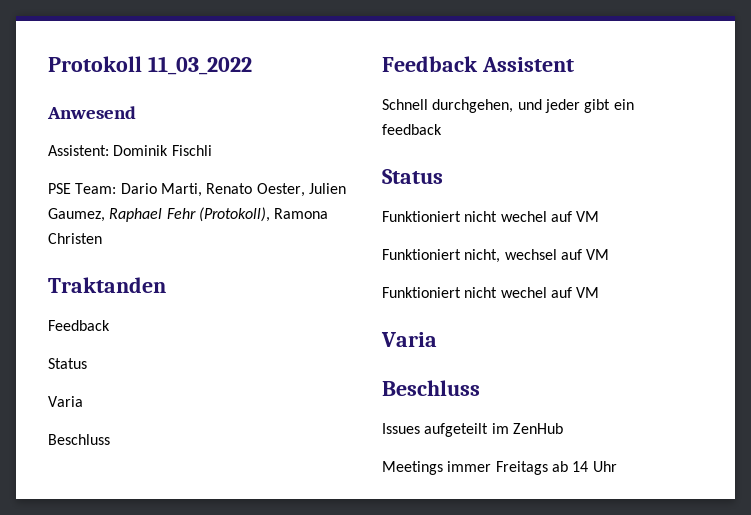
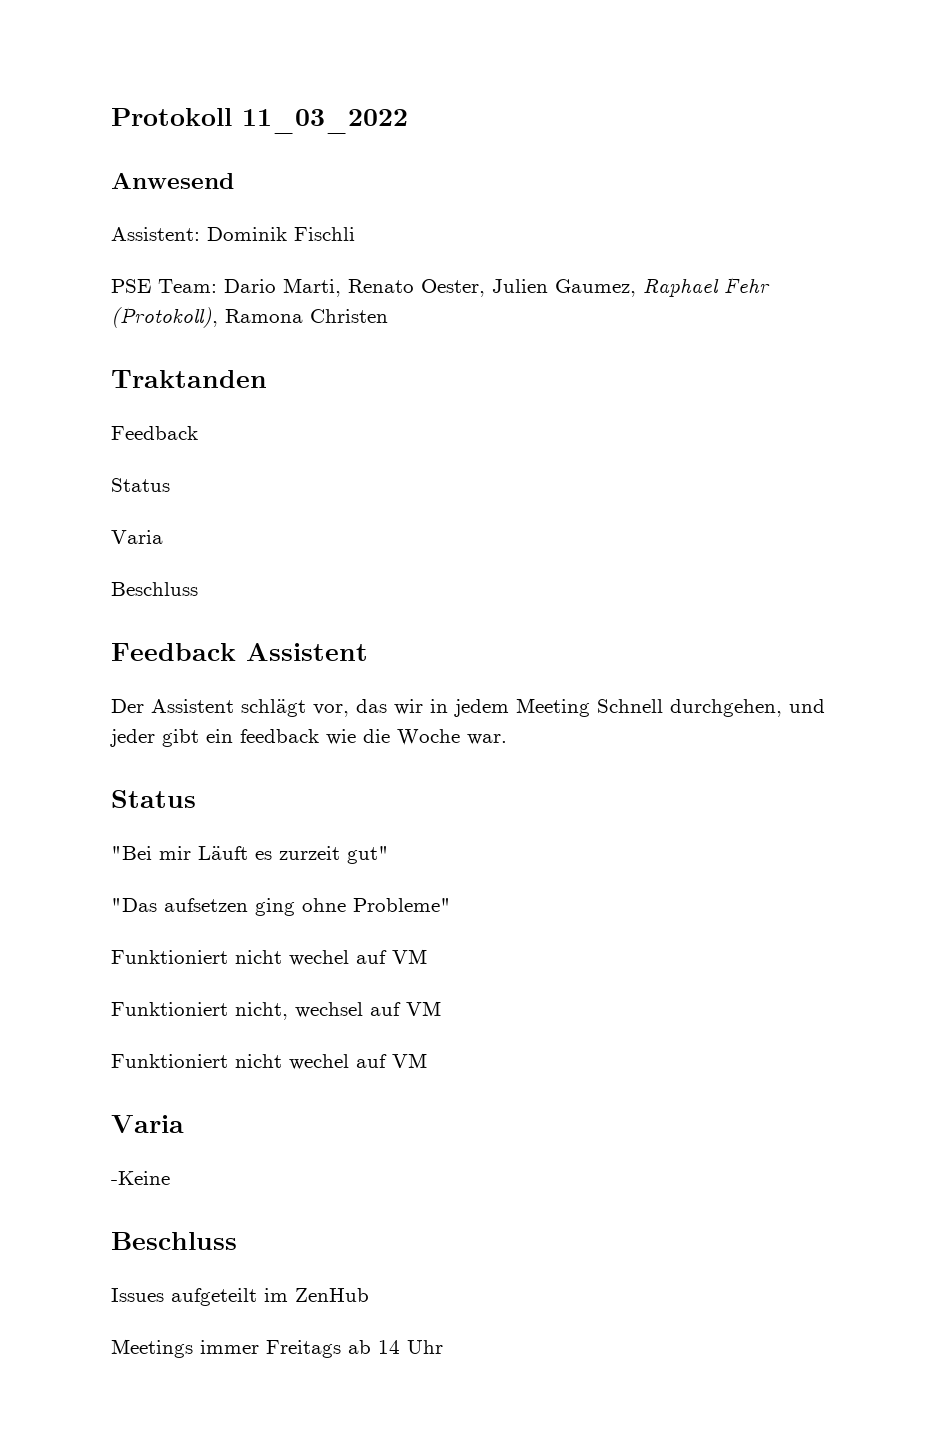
(574, 64) none -> [111,698,590,717] Der Assistent schlägt vor, das wir in jedem Meeting
[382,169,443,184] // Status -> [326,729,507,745] [111,790,196,808] [111,846,389,864] [111,898,451,916] wie die Woche war. // Status // "Bei mir Läuft es zurzeit gut" // "Das aufsetzen ging ohne Probleme"
(437, 339) none -> [111,1171,170,1185] // -Keine

